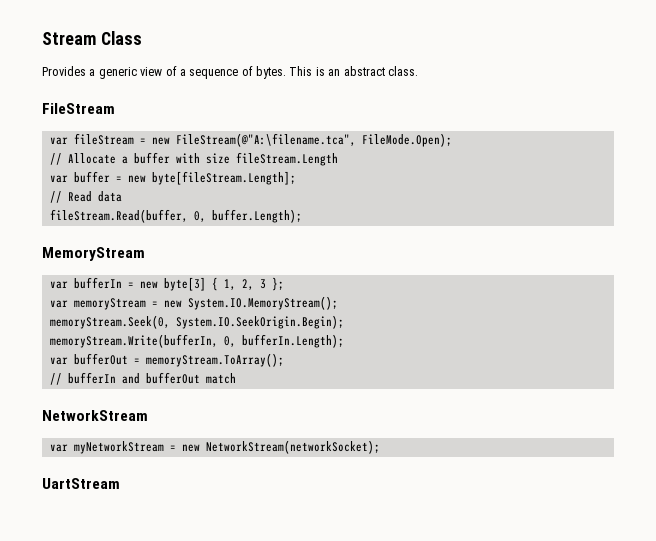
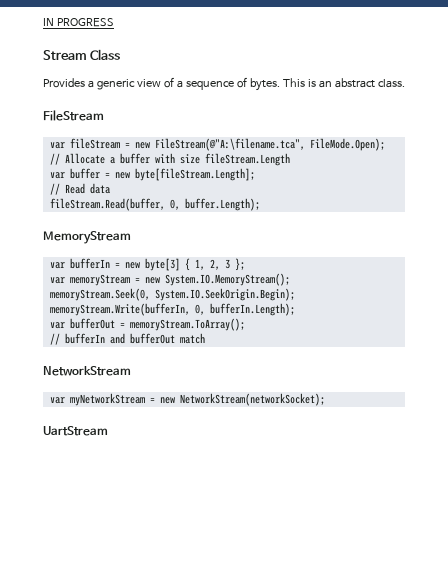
(42, 38) none -> [43,18,114,27] IN PROGRESS //

